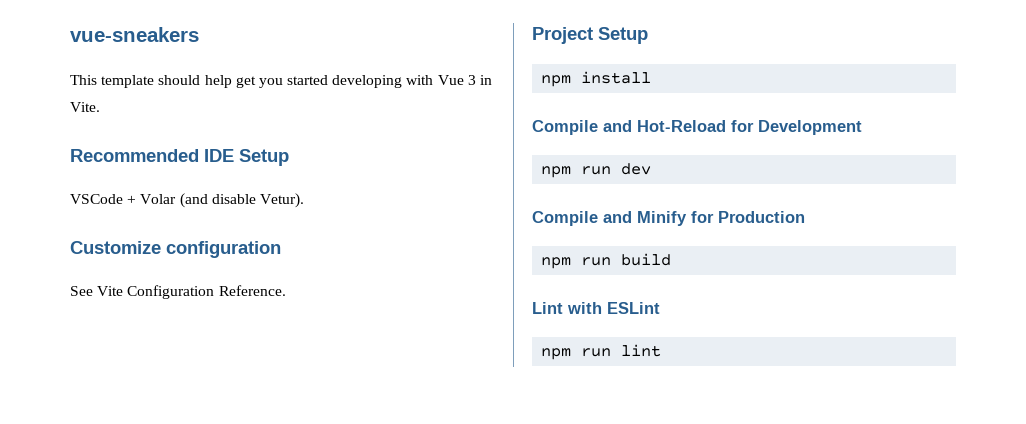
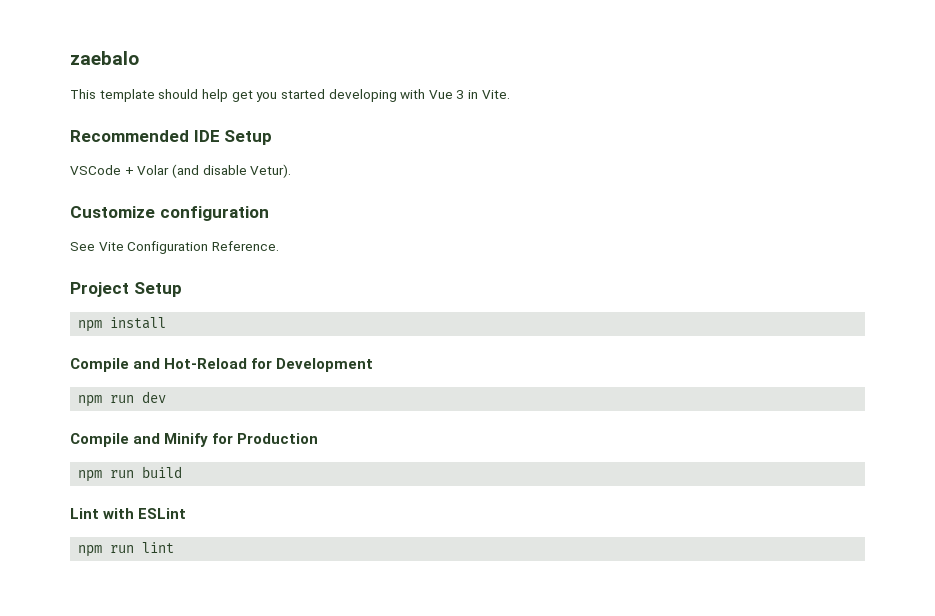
[70,27,199,42] vue-sneakers -> [70,51,139,65] zaebalo

